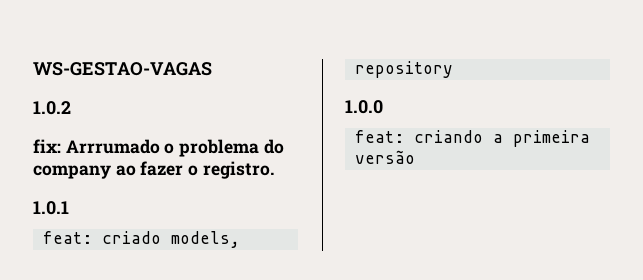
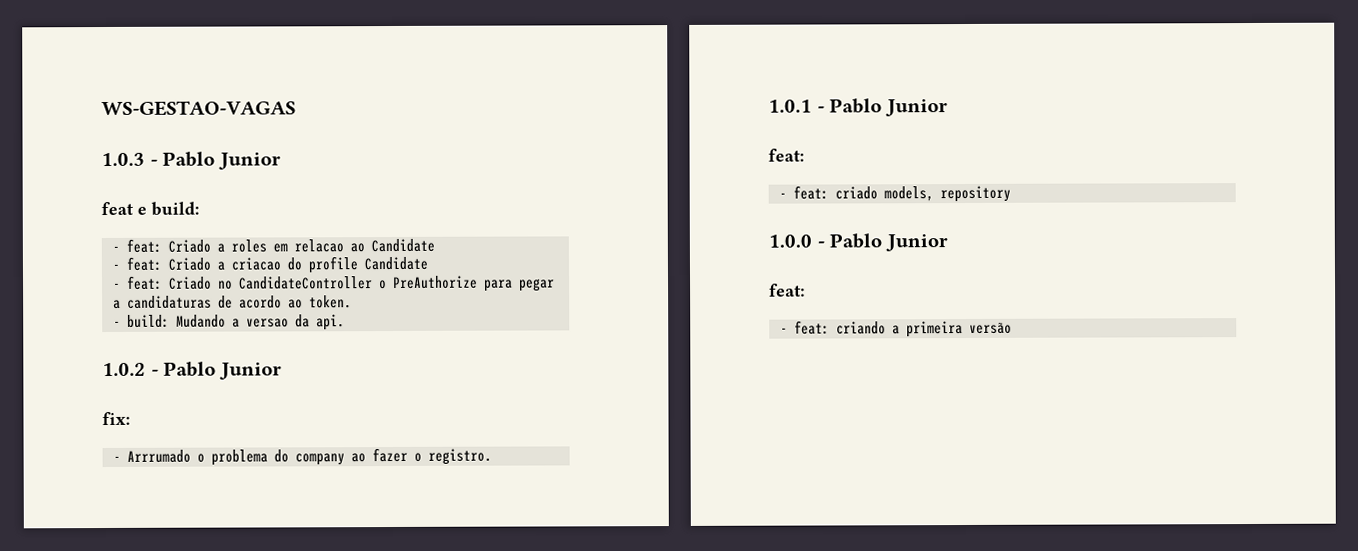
[33,101,71,115] 1.0.2 -> [101,151,281,170] [101,201,200,216] [112,238,436,253] [112,256,429,274] [113,275,556,292] [113,295,353,309] [113,314,346,331] [102,361,282,380] 1.0.3 - Pablo Junior // feat e build: // - feat: Criado a roles em relacao ao Candidate // - feat: Criado a criacao do profile Candidate // - feat: Criado no CandidateController o PreAuthorize para pegar a candidaturas de acordo ao token. // - build: Mudando a versao da api. // 1.0.2 - Pablo Junior
(61, 146) none -> [113,455,122,462] // -
[42,231,92,244] // feat: -> [816,98,948,117] [768,148,805,162] [779,185,830,200] - Pablo Junior // feat: // - feat:
[354,130,404,143] // feat: -> [816,233,948,252] [769,283,806,297] [780,320,831,335] - Pablo Junior // feat: // - feat:

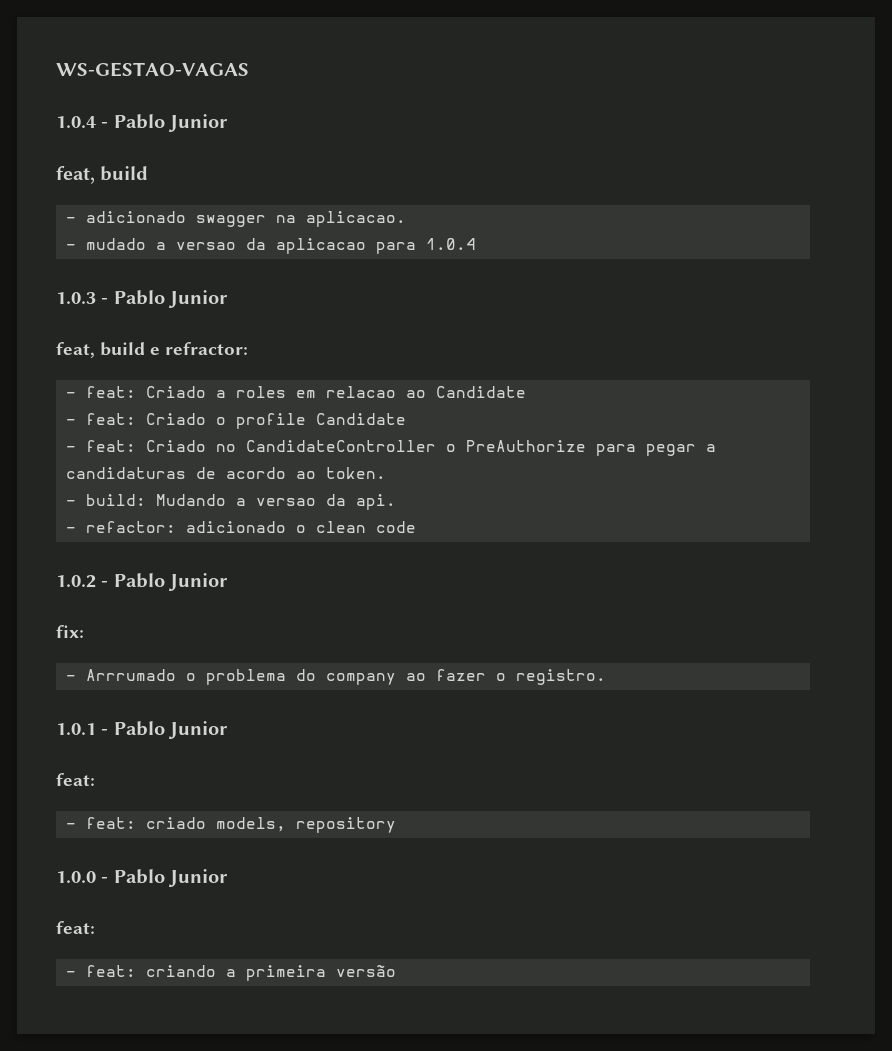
(296, 108) none -> [56,114,229,132] [56,166,149,184] [66,211,407,227] [66,238,477,254] // 1.0.4 - Pablo Junior // feat, build // - adicionado swagger na aplicacao. // - mudado a versao da aplicacao para 1.0.4
[101,201,200,216] feat e build: -> [56,342,249,358] feat, build e refractor:
[217,257,303,271] a criacao do -> [216,417,227,425] o
(346, 322) none -> [66,521,417,533] // - refactor: adicionado o clean code

